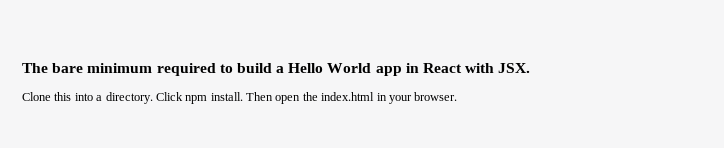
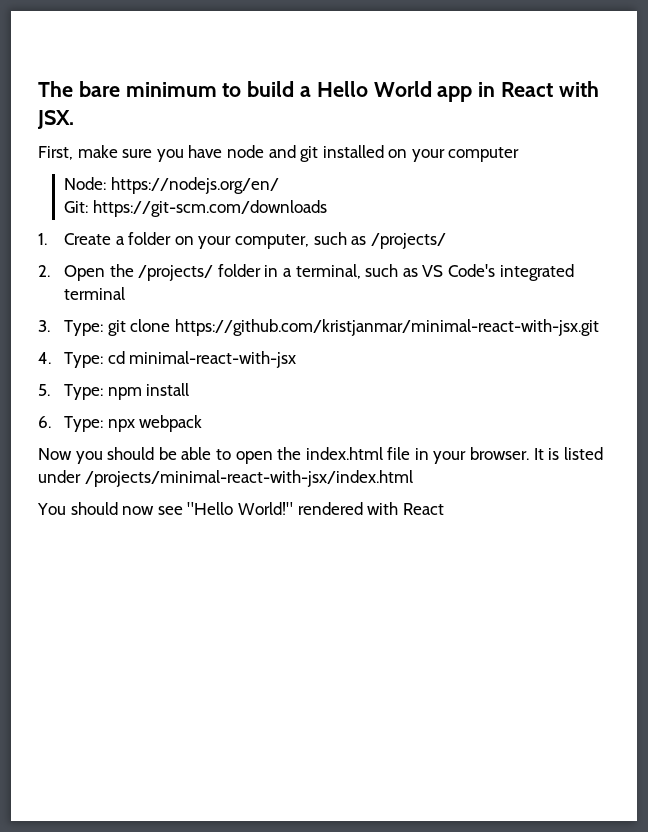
[156,63,216,76] required -> (217, 89) none
[22,92,273,104] Clone this into a directory. Click npm install. Then -> [38,145,520,162] [64,177,279,194] [64,200,327,217] [38,232,446,249] [38,264,574,281] [64,287,126,300] [38,319,599,336] [38,351,297,368] [38,383,190,400] [38,415,203,432] [38,447,231,464] First, make sure you have node and git installed on your computer // Node: https://nodejs.org/en/ // Git: https://git-scm.com/downloads // 1. Create a folder on your computer, such as /projects/ // 2. Open the /projects/ folder in a terminal, such as VS Code's integrated terminal // 3. Type: git clone https://github.com/kristjanmar/minimal-react-with-jsx.git // 4. Type: cd minimal-react-with-jsx // 5. Type: npm install // 6. Type: npx webpack // Now you should be able to
(375, 96) none -> [387,447,411,460] file
(458, 96) none -> [533,447,603,460] [38,470,413,487] [37,502,444,515] It is listed under /projects/minimal-react-with-jsx/index.html // You should now see "Hello World!" rendered with React

